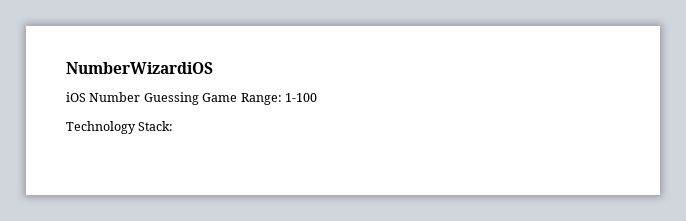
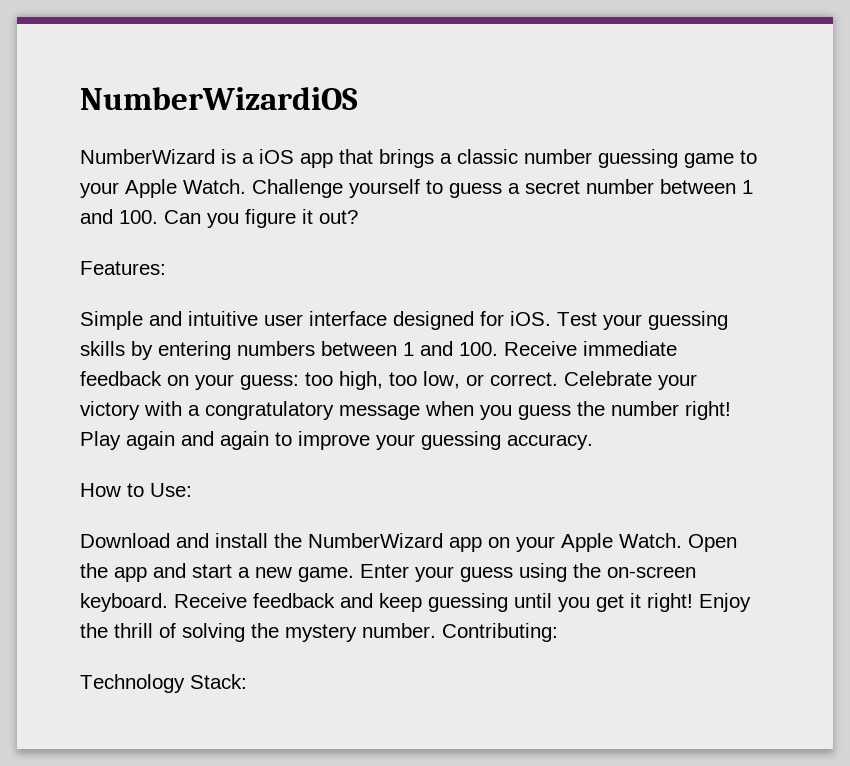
[66,92,317,105] iOS Number Guessing Game Range: 1-100 -> [80,149,757,168] [80,179,753,198] [80,209,358,228] [80,261,166,275] [80,311,728,330] [80,341,677,360] [80,371,697,390] [80,401,731,420] [80,431,593,450] [80,483,192,497] [80,533,737,552] [80,563,696,582] [80,593,751,612] [80,623,558,642] NumberWizard is a iOS app that brings a classic number guessing game to your Apple Watch. Challenge yourself to guess a secret number between 1 and 100. Can you figure it out? // Features: // Simple and intuitive user interface designed for iOS. Test your guessing skills by entering numbers between 1 and 100. Receive immediate feedback on your guess: too high, too low, or correct. Celebrate your victory with a congratulatory message when you guess the number right! Play again and again to improve your guessing accuracy. // How to Use: // Download and install the NumberWizard app on your Apple Watch. Open the app and start a new game. Enter your guess using the on-screen keyboard. Receive feedback and keep guessing until you get it right! Enjoy the thrill of solving the mystery number. Contributing:

